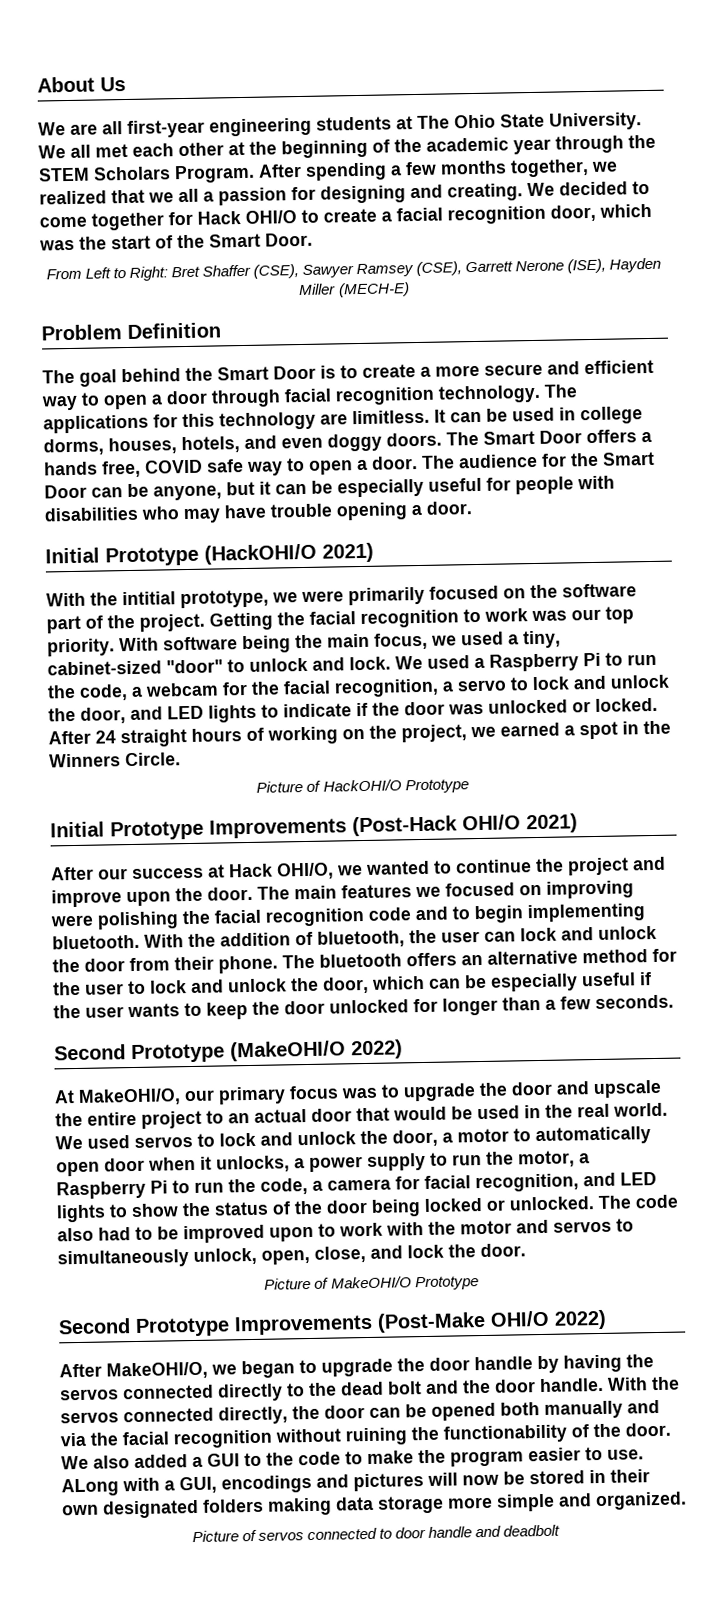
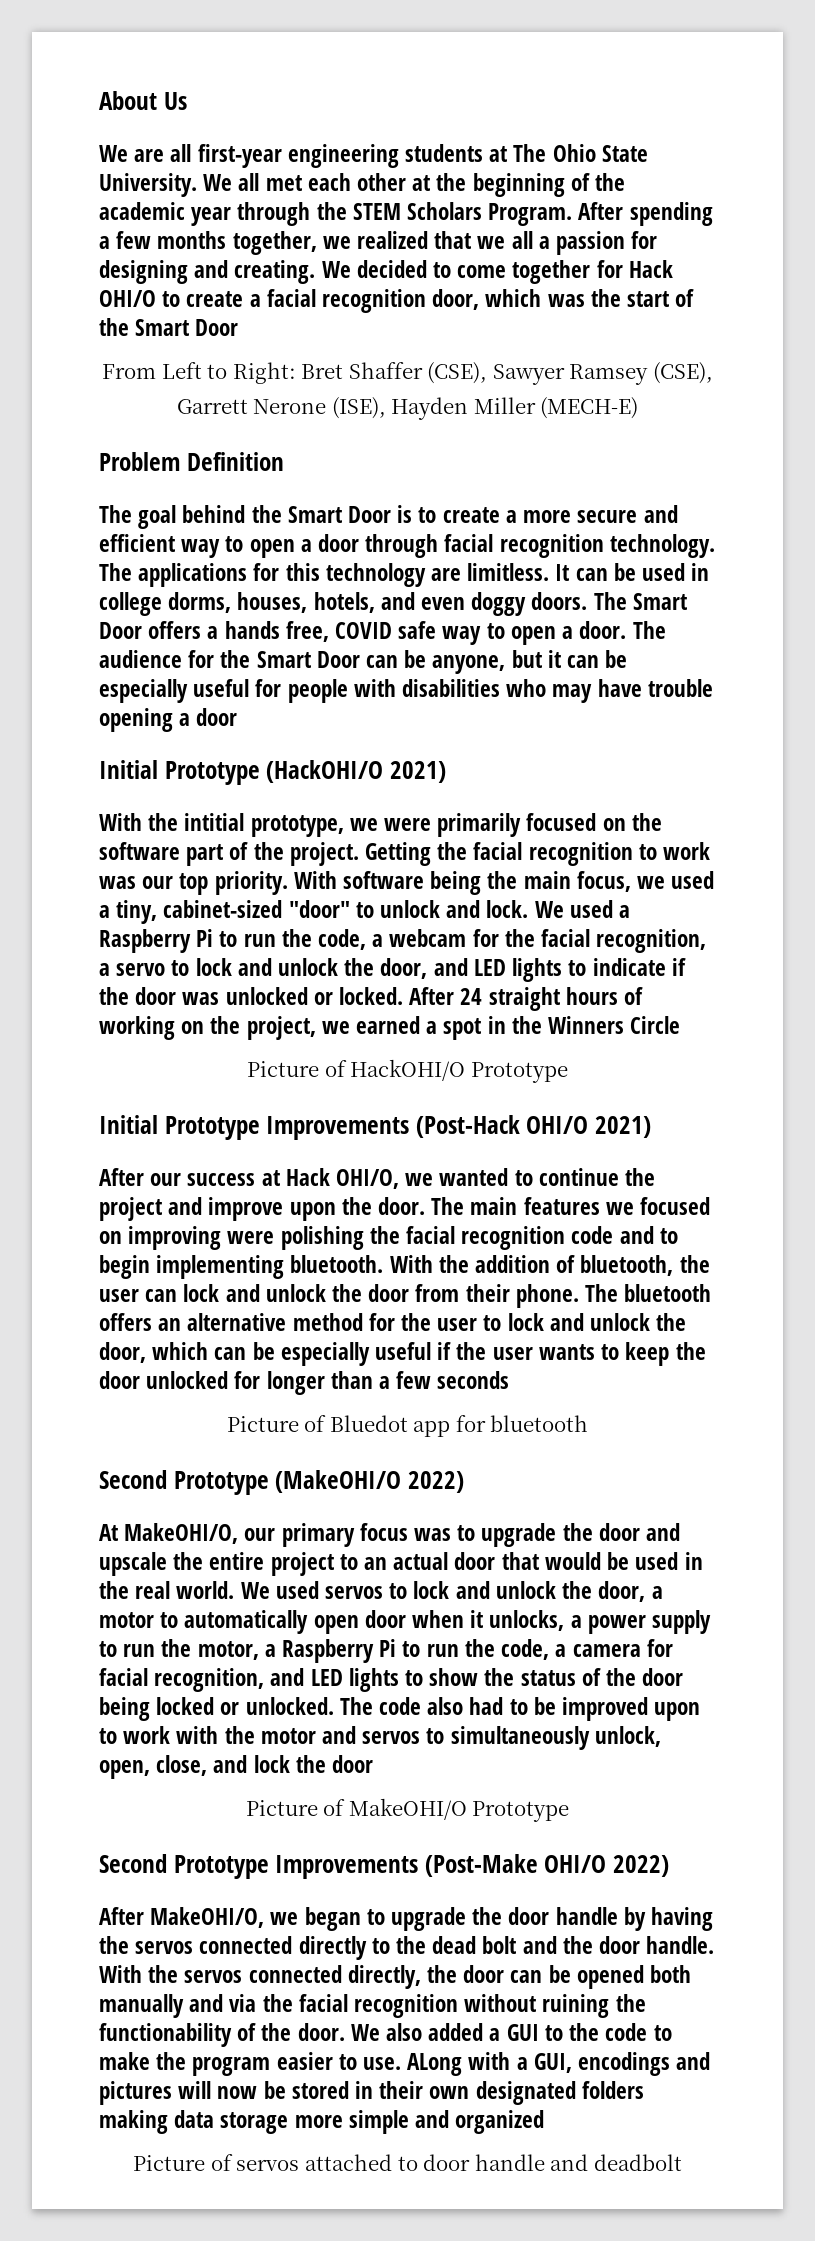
[265,232,313,247] Door. -> [195,319,239,336] Door
[426,501,472,515] door. -> [196,708,238,726] door
[125,752,181,767] Circle. -> [630,1016,681,1034] Circle
[595,994,674,1010] seconds. -> [437,1371,510,1389] [226,1415,589,1437] seconds // Picture of Bluedot app for bluetooth
[480,1243,526,1258] door. -> [332,1755,374,1773] door
[595,1491,687,1511] organized. -> [455,2110,545,2134] organized
[306,1527,377,1541] connected -> [304,2154,392,2171] attached

